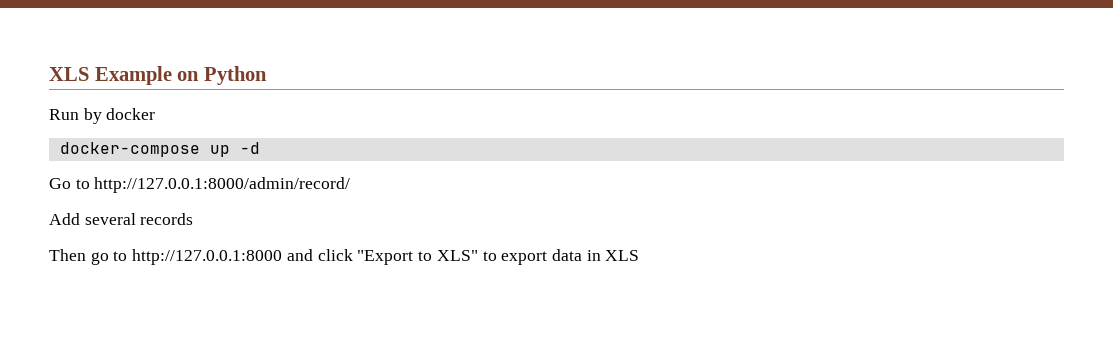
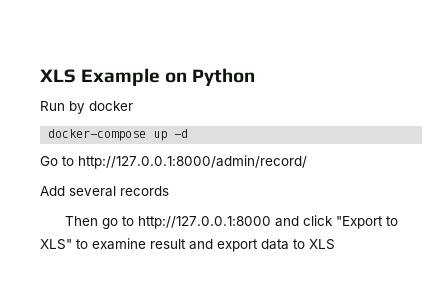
(497, 256) none -> [92,238,213,250] examine result and
[586,250,601,261] in -> [293,239,305,249] to

